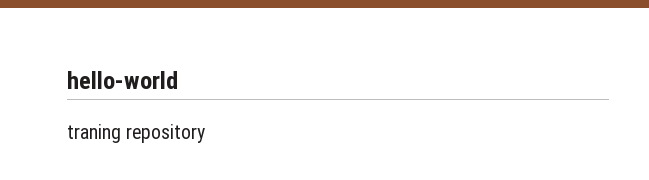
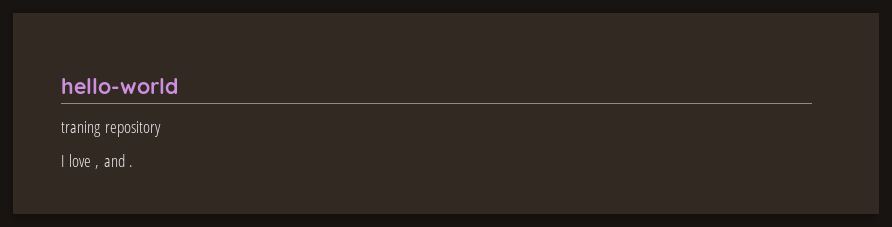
(206, 133) none -> [61,154,134,169] // I love , and .

